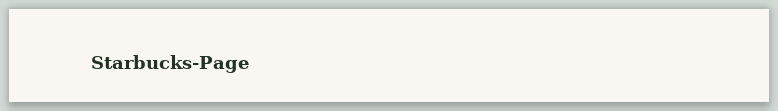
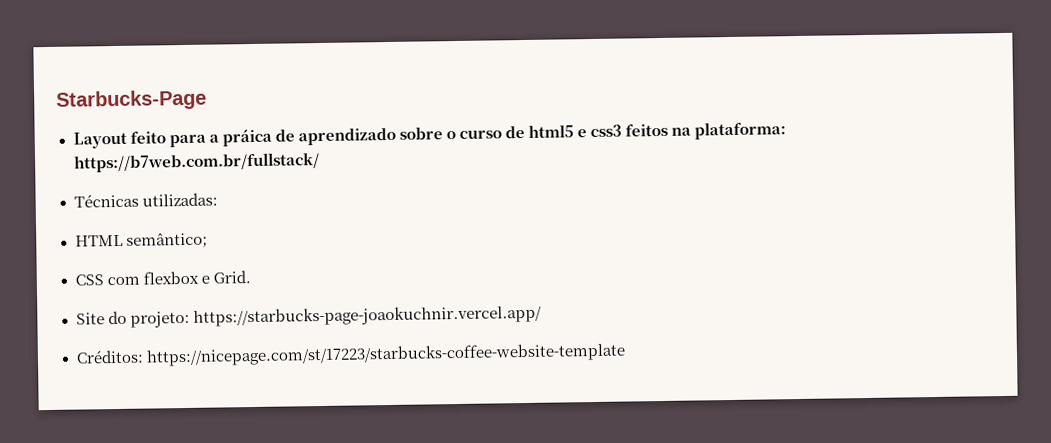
(249, 64) none -> [72,121,787,149] [72,152,320,173] [73,192,218,208] [74,232,208,249] [74,270,251,286] [75,304,542,328] [75,342,626,367] // Layout feito para a práica de aprendizado sobre o curso de html5 e css3 feitos na plataforma: https://b7web.com.br/fullstack/ // Técnicas utilizadas: // HTML semântico; // CSS com flexbox e Grid. // Site do projeto: https://starbucks-page-joaokuchnir.vercel.app/ // Créditos: https://nicepage.com/st/17223/starbucks-coffee-website-template

